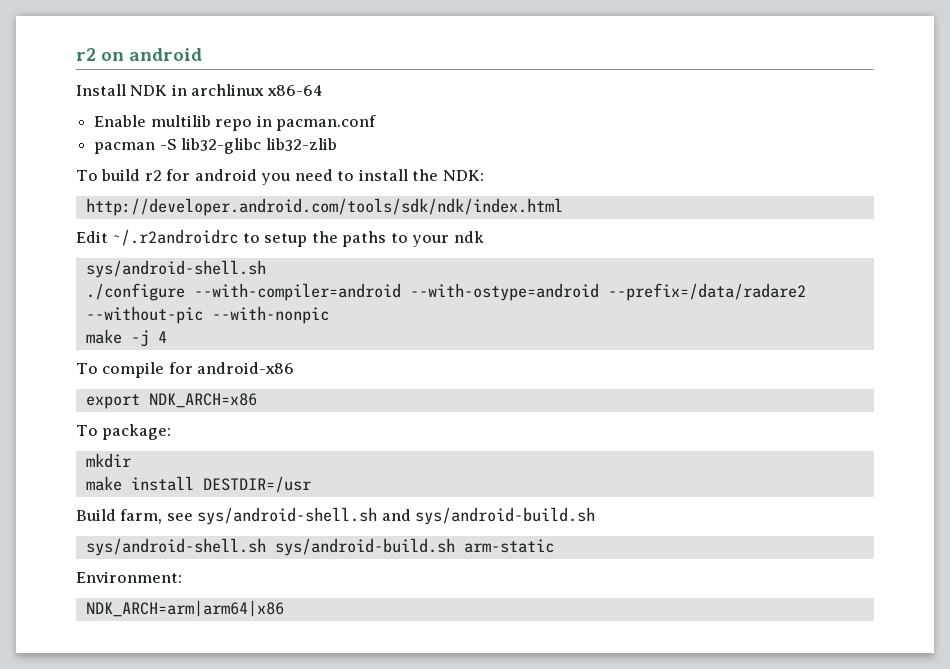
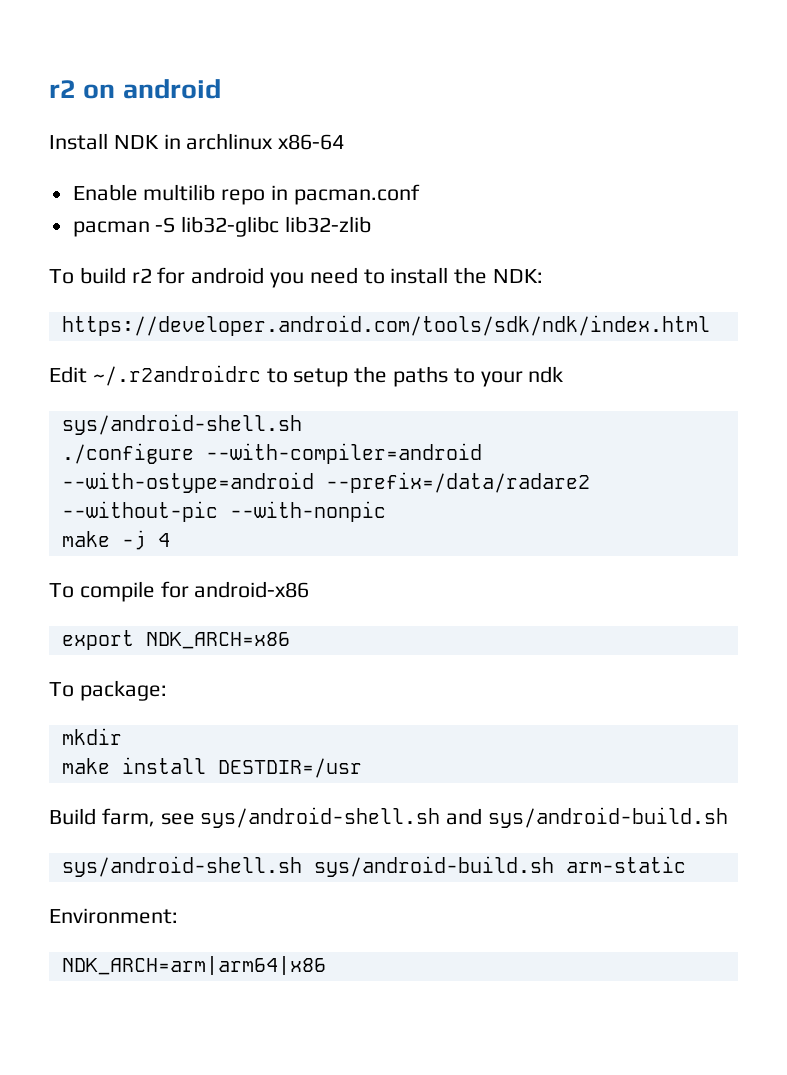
[85,198,563,216] http://developer.android.com/tools/sdk/ndk/index.html -> [61,315,710,336] https://developer.android.com/tools/sdk/ndk/index.html

